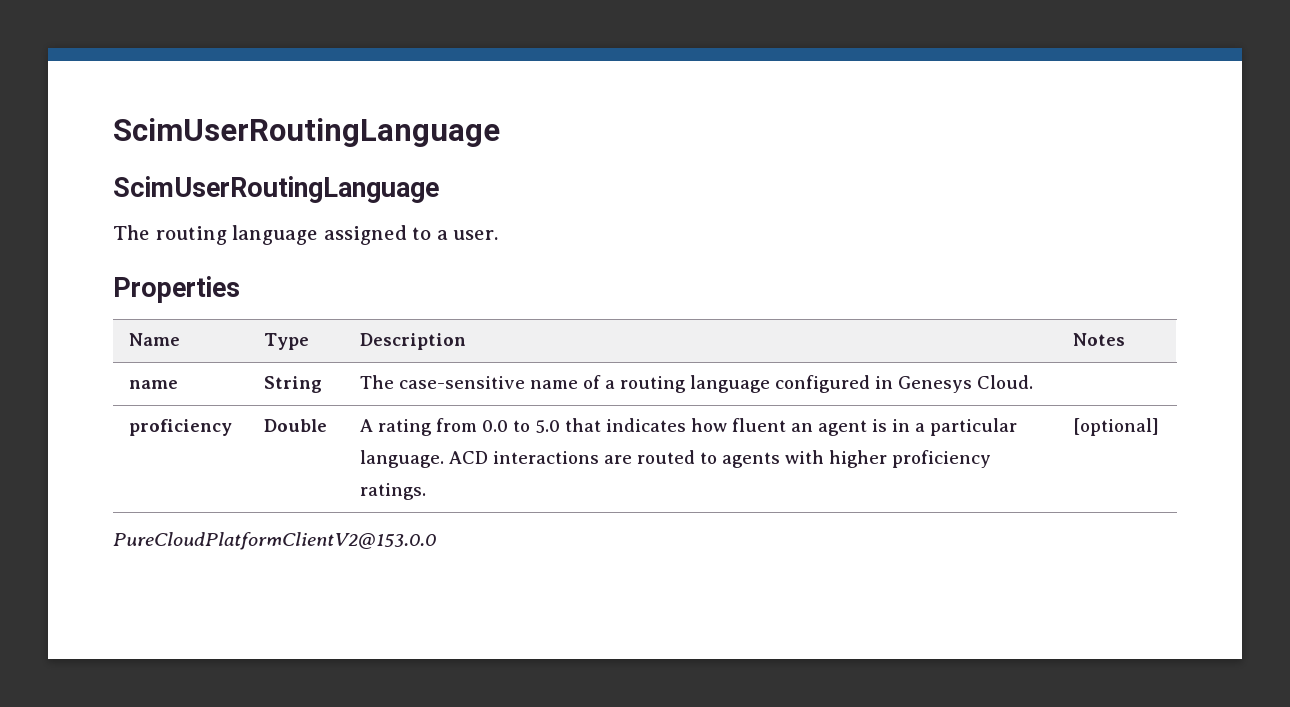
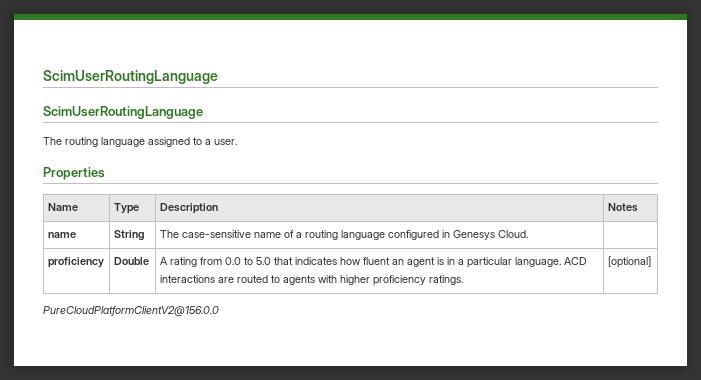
[113,532,436,550] PureCloudPlatformClientV2@153.0.0 -> [43,306,219,316] PureCloudPlatformClientV2@156.0.0

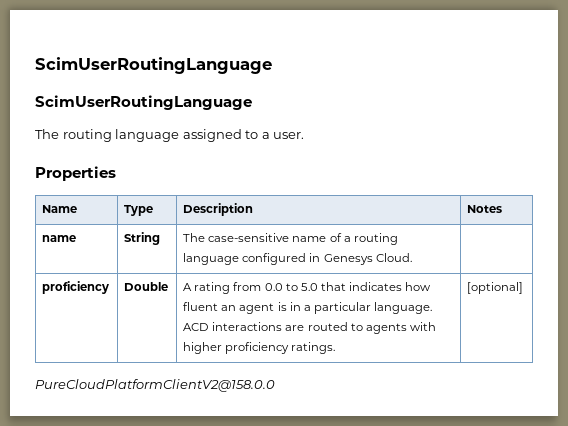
[43,306,219,316] PureCloudPlatformClientV2@156.0.0 -> [35,379,275,392] PureCloudPlatformClientV2@158.0.0

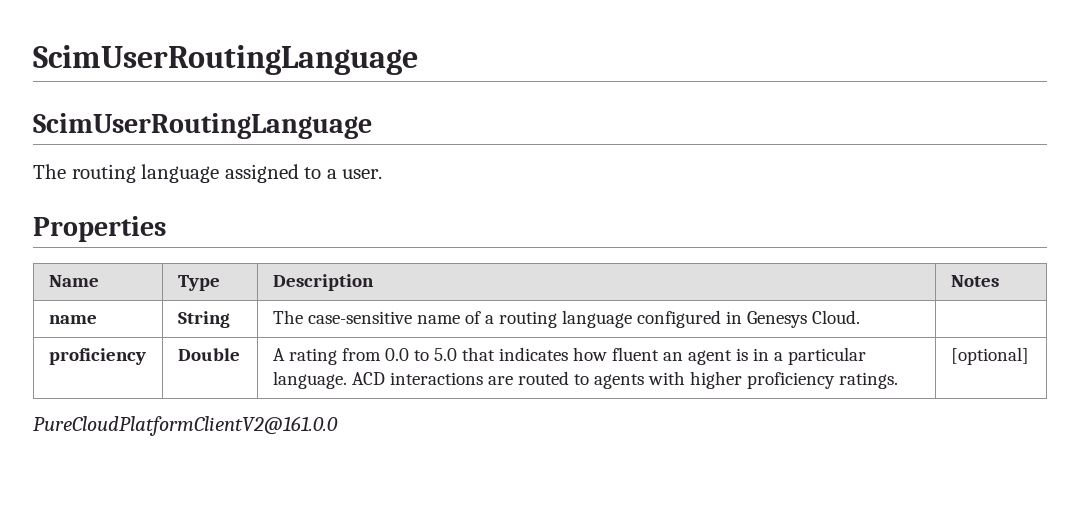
[35,379,275,392] PureCloudPlatformClientV2@158.0.0 -> [33,416,338,436] PureCloudPlatformClientV2@161.0.0

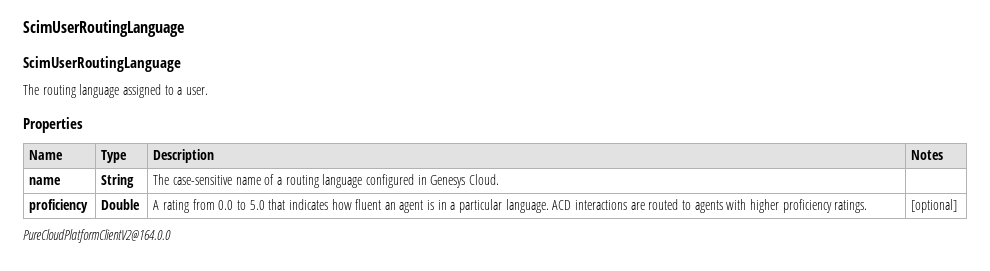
[33,416,338,436] PureCloudPlatformClientV2@161.0.0 -> [23,229,171,243] PureCloudPlatformClientV2@164.0.0

